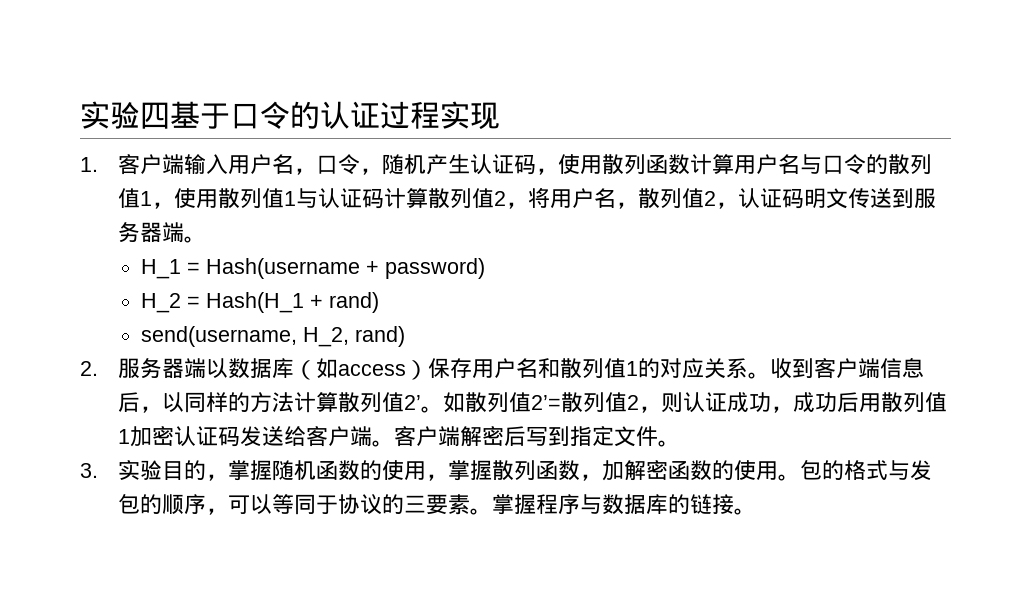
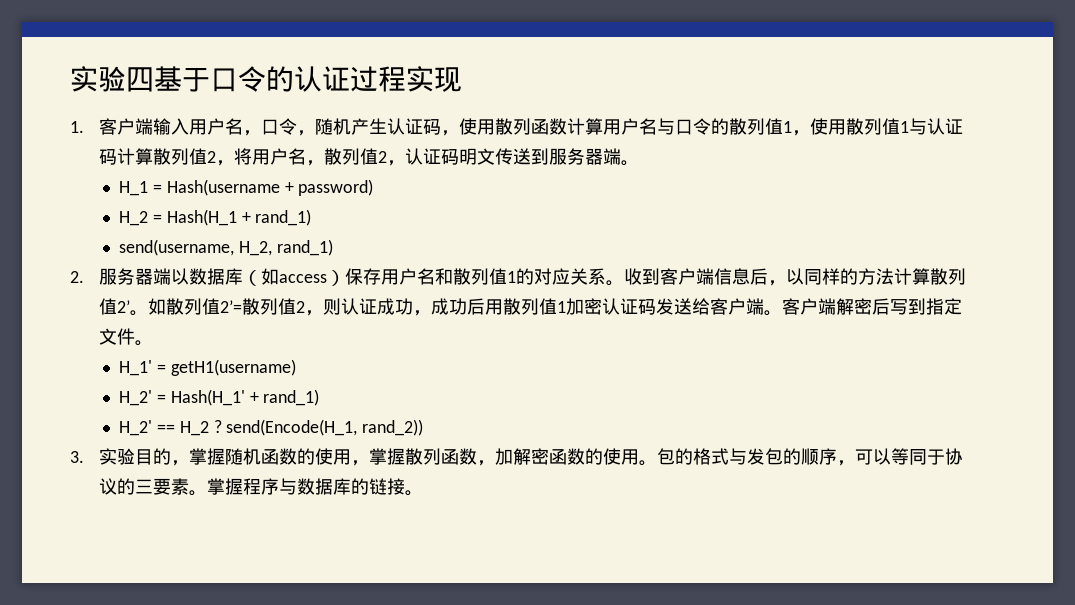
[329,292,380,313] rand) -> [255,209,312,226] rand_1)
[355,326,406,347] rand) -> [276,239,333,256] rand_1)
(680, 443) none -> [118,359,296,376] [118,389,320,406] [118,419,424,436] // H_1' = getH1(username) // H_2' = Hash(H_1' + rand_1) // H_2' == H_2 ? send(Encode(H_1, rand_2))

